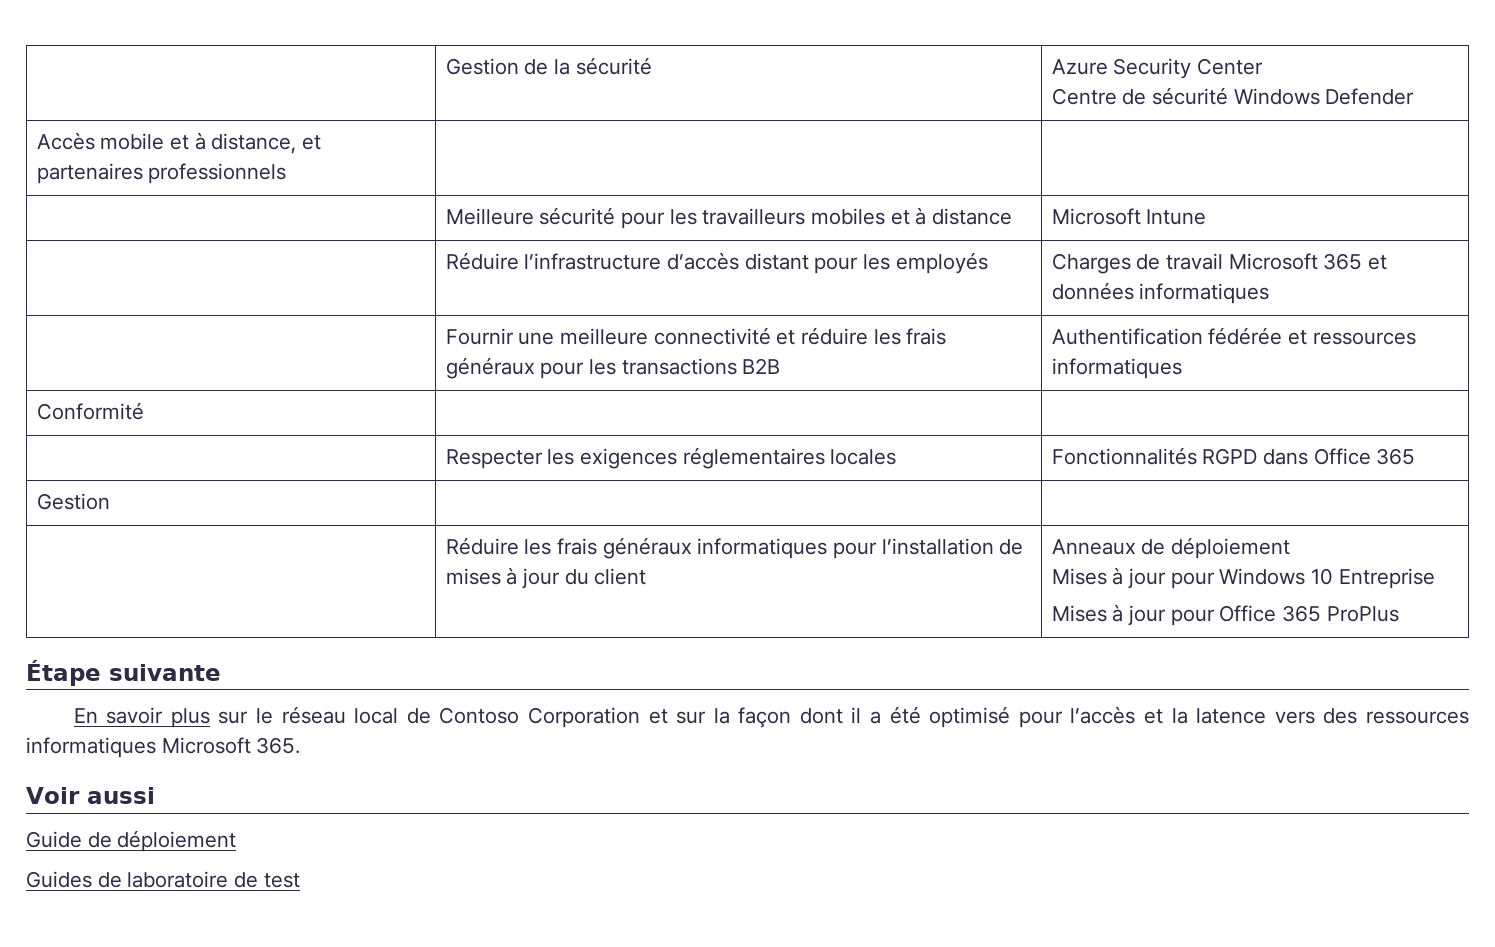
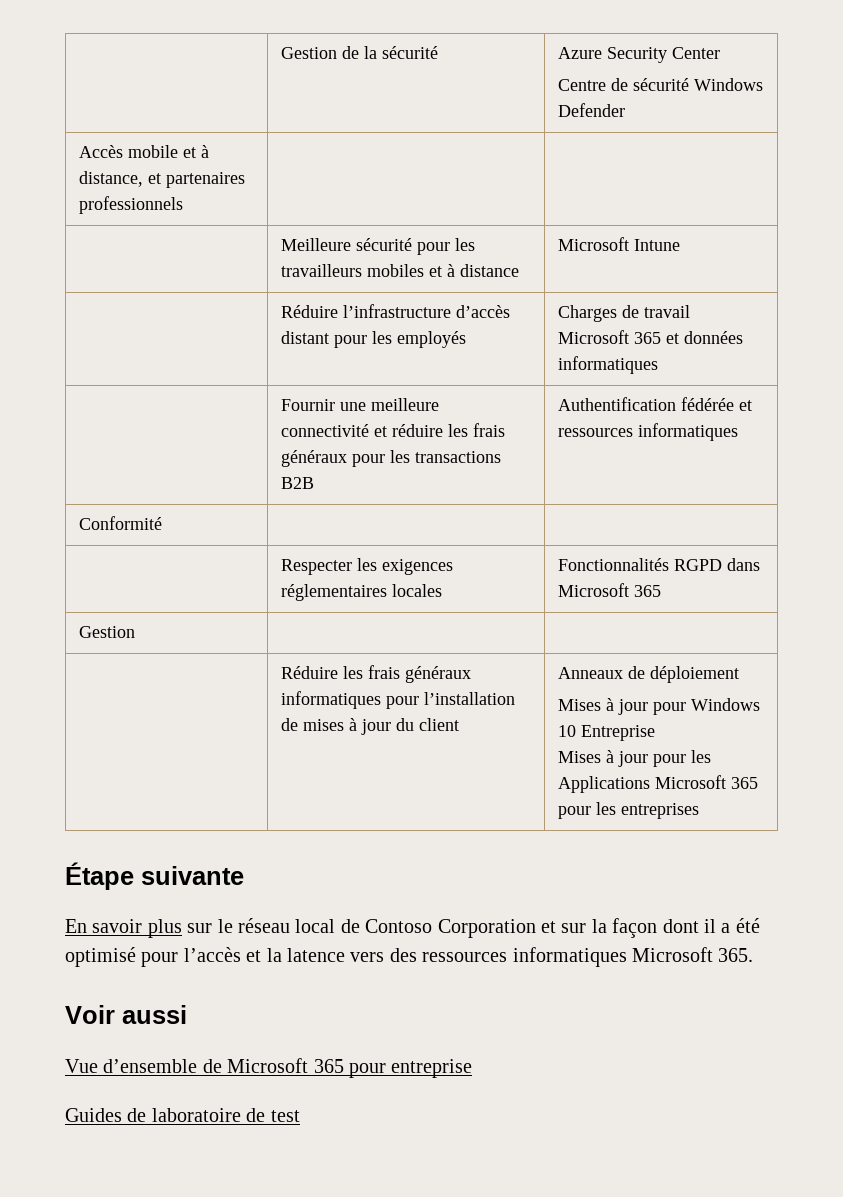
[1313,448,1371,465] Office -> [558,583,630,597] Microsoft
[1219,605,1399,622] Office 365 ProPlus -> [691,750,712,763] [558,775,759,793] [558,802,700,819] les Applications Microsoft 365 pour les entreprises
[26,830,237,852] Guide de déploiement -> [65,1058,473,1078] Vue d’ensemble de Microsoft 365 pour entreprise

